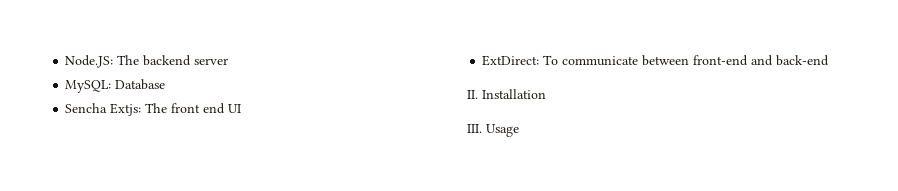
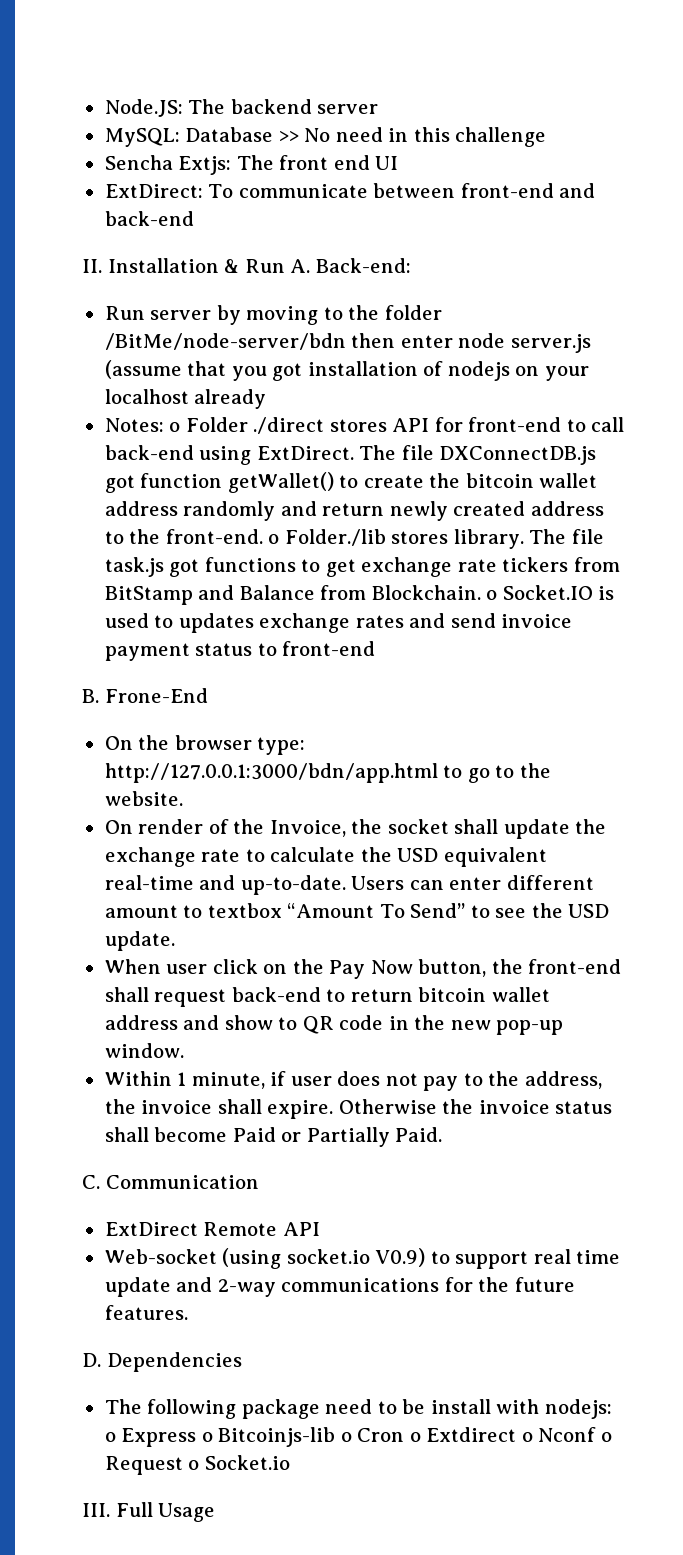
(166, 84) none -> [278,127,547,147] >> No need in this challenge
(546, 94) none -> [224,258,411,273] [104,305,442,325] [104,333,591,353] [104,360,589,381] [104,389,267,409] [104,417,625,434] [104,445,597,465] [104,472,598,493] [104,501,604,521] [104,529,604,549] [104,557,620,577] [104,585,615,605] [104,613,573,633] [104,641,376,661] [82,688,208,703] [104,735,306,755] [104,763,551,783] [104,791,183,806] [104,819,607,839] [104,847,547,867] [104,875,594,895] [104,903,610,918] [104,931,175,951] [104,959,622,979] [104,987,550,1007] [104,1015,564,1035] [104,1043,184,1058] [104,1071,602,1091] [104,1099,613,1119] [104,1127,443,1147] [82,1175,259,1189] [104,1222,320,1236] [104,1248,621,1269] [104,1277,575,1297] [104,1305,188,1320] [82,1352,242,1372] [104,1399,612,1419] [104,1427,612,1447] [104,1455,290,1475] & Run A. Back-end: // Run server by moving to the folder /BitMe/node-server/bdn then enter node server.js (assume that you got installation of nodejs on your localhost already // Notes: o Folder ./direct stores API for front-end to call back-end using ExtDirect. The file DXConnectDB.js got function getWallet() to create the bitcoin wallet address randomly and return newly created address to the front-end. o Folder./lib stores library. The file task.js got functions to get exchange rate tickers from BitStamp and Balance from Blockchain. o Socket.IO is used to updates exchange rates and send invoice payment status to front-end // B. Frone-End // On the browser type: http://127.0.0.1:3000/bdn/app.html to go to the website. // On render of the Invoice, the socket shall update the exchange rate to calculate the USD equivalent real-time and up-to-date. Users can enter different amount to textbox “Amount To Send” to see the USD update. // When user click on the Pay Now button, the front-end shall request back-end to return bitcoin wallet address and show to QR code in the new pop-up window. // Within 1 minute, if user does not pay to the address, the invoice shall expire. Otherwise the invoice status shall become Paid or Partially Paid. // C. Communication // ExtDirect Remote API // Web-socket (using socket.io V0.9) to support real time update and 2-way communications for the future features. // D. Dependencies // The following package need to be install with nodejs: o Express o Bitcoinjs-lib o Cron o Extdirect o Nconf o Request o Socket.io
(482, 128) none -> [115,1502,153,1517] Full

